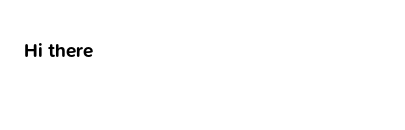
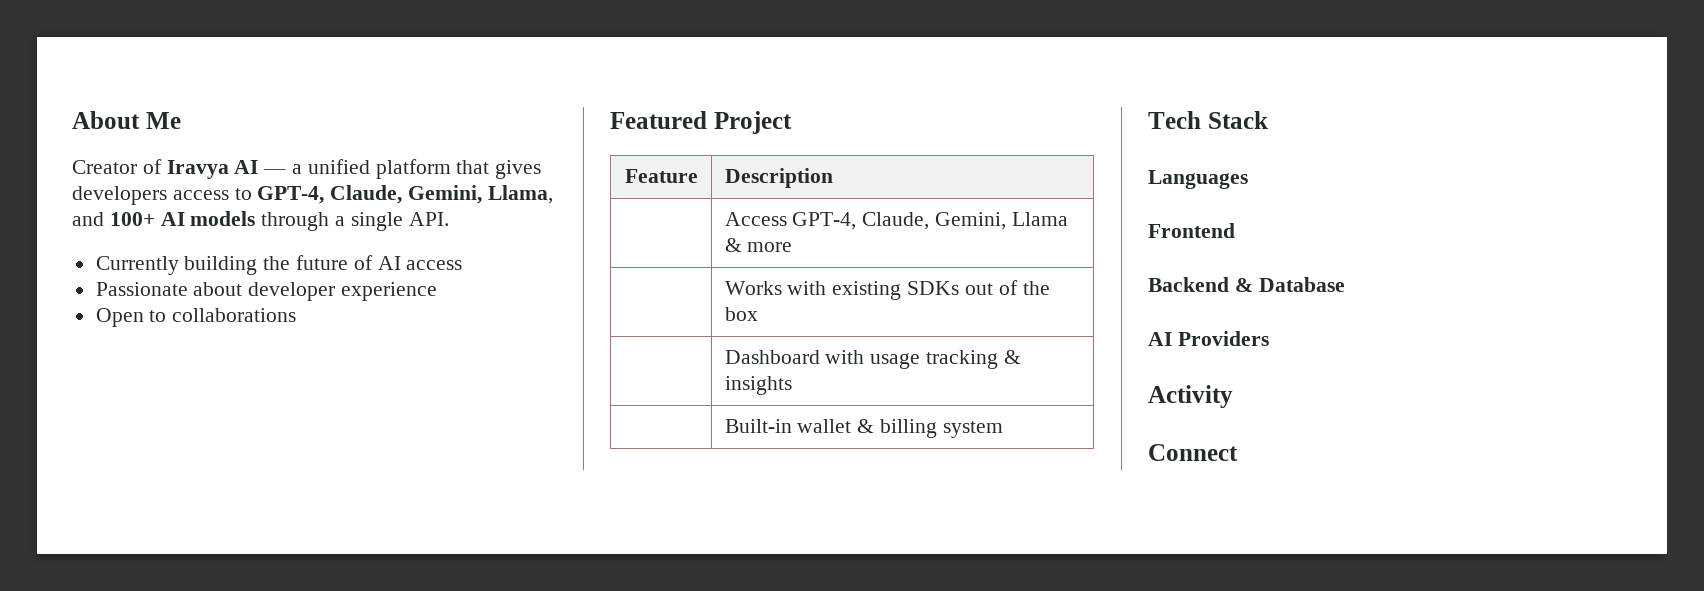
[24,43,94,58] Hi there -> [72,111,181,129] [72,159,542,179] [72,185,553,205] [72,211,449,231] [95,255,463,275] [95,282,438,301] [95,308,297,327] [610,111,792,134] [624,169,698,183] [724,168,833,188] [724,212,1068,230] [724,238,793,252] [724,280,1050,300] [724,307,758,321] [724,350,1021,369] [724,376,792,395] [724,419,1003,438] [1148,111,1268,129] [1148,170,1248,189] [1148,223,1235,238] [1148,277,1345,292] [1148,331,1269,346] [1148,385,1233,408] [1148,444,1238,461] About Me // Creator of Iravya AI — a unified platform that gives developers access to GPT-4, Claude, Gemini, Llama, and 100+ AI models through a single API. // Currently building the future of AI access // Passionate about developer experience // Open to collaborations // Featured Project // Feature | Description // | Access GPT-4, Claude, Gemini, Llama & more // | Works with existing SDKs out of the box // | Dashboard with usage tracking & insights // | Built-in wallet & billing system // Tech Stack // Languages // Frontend // Backend & Database // AI Providers // Activity // Connect

